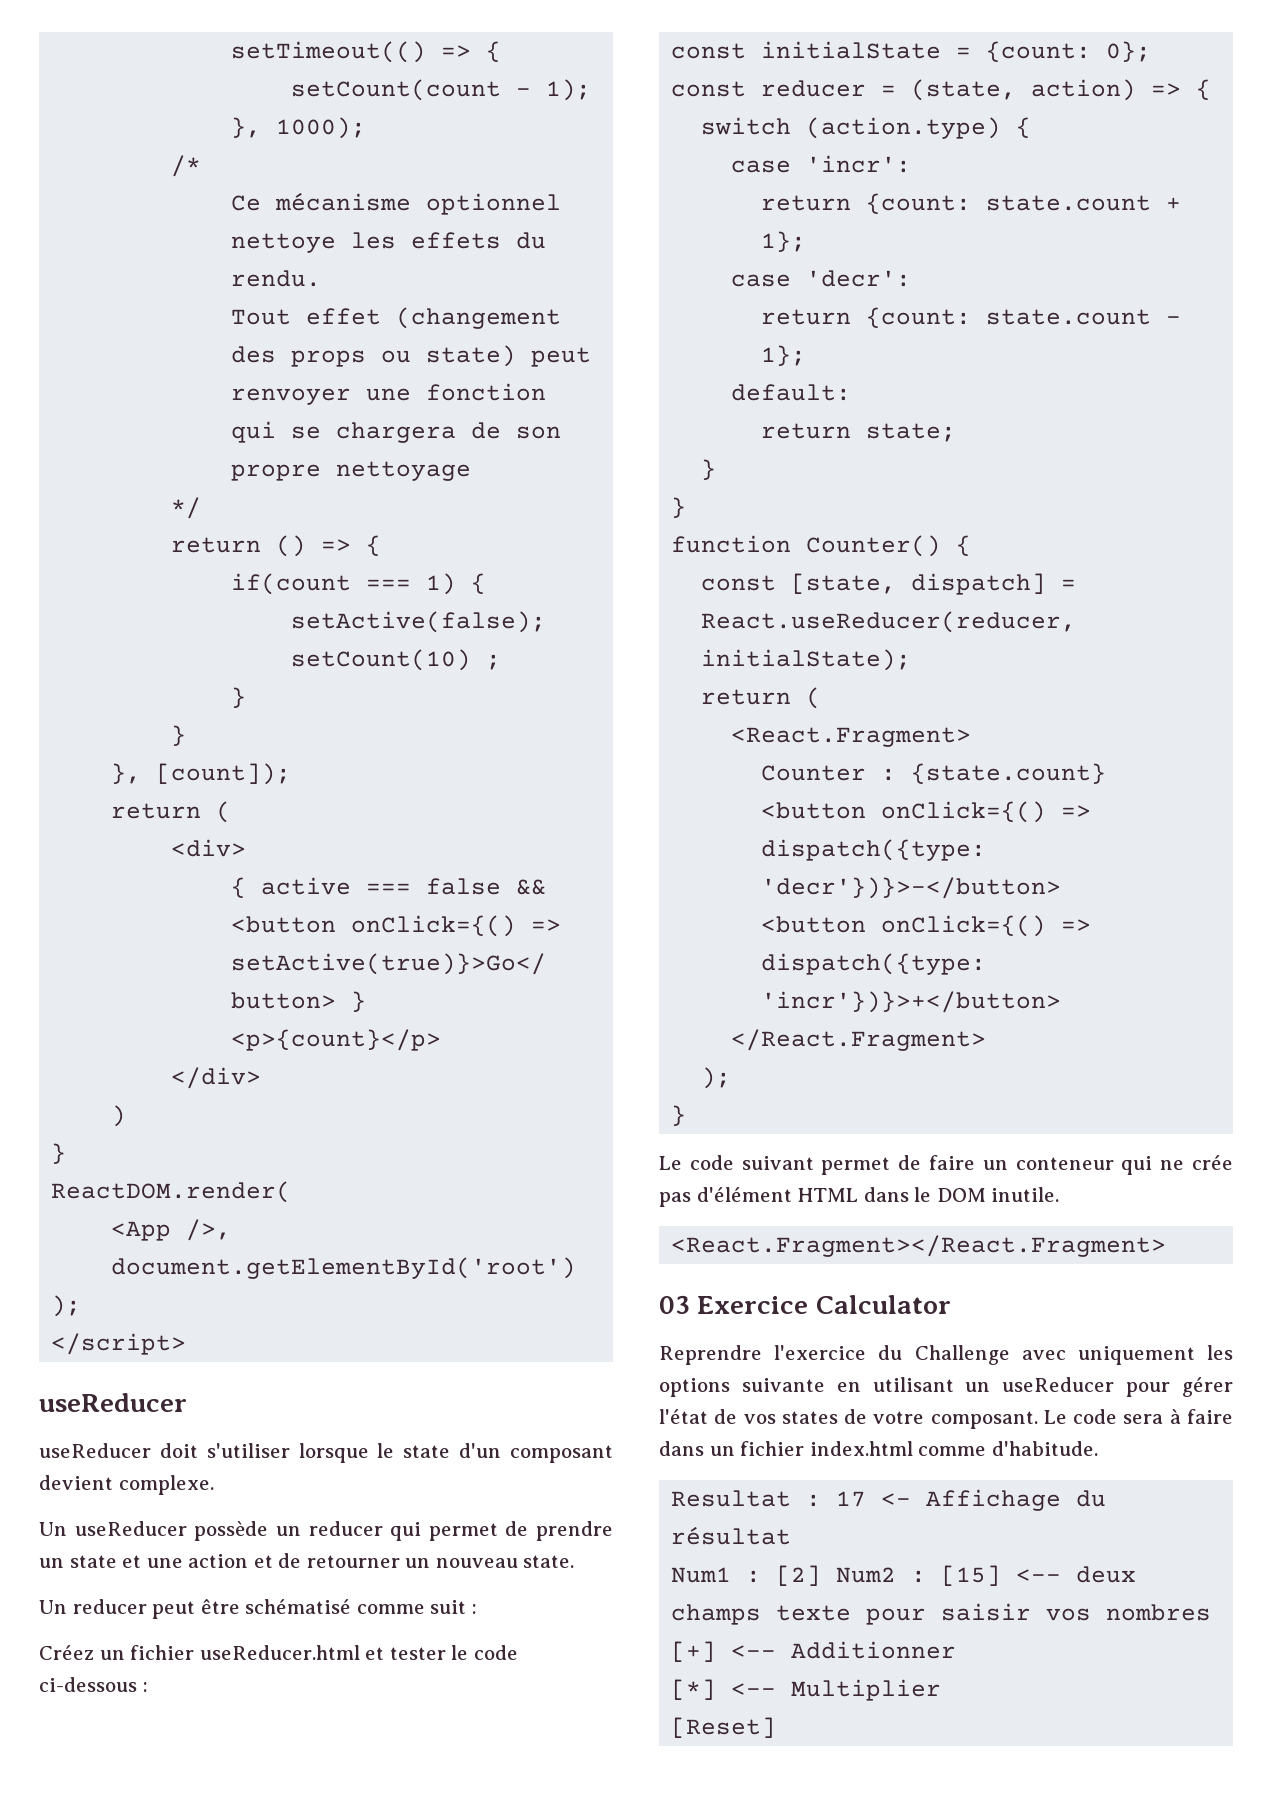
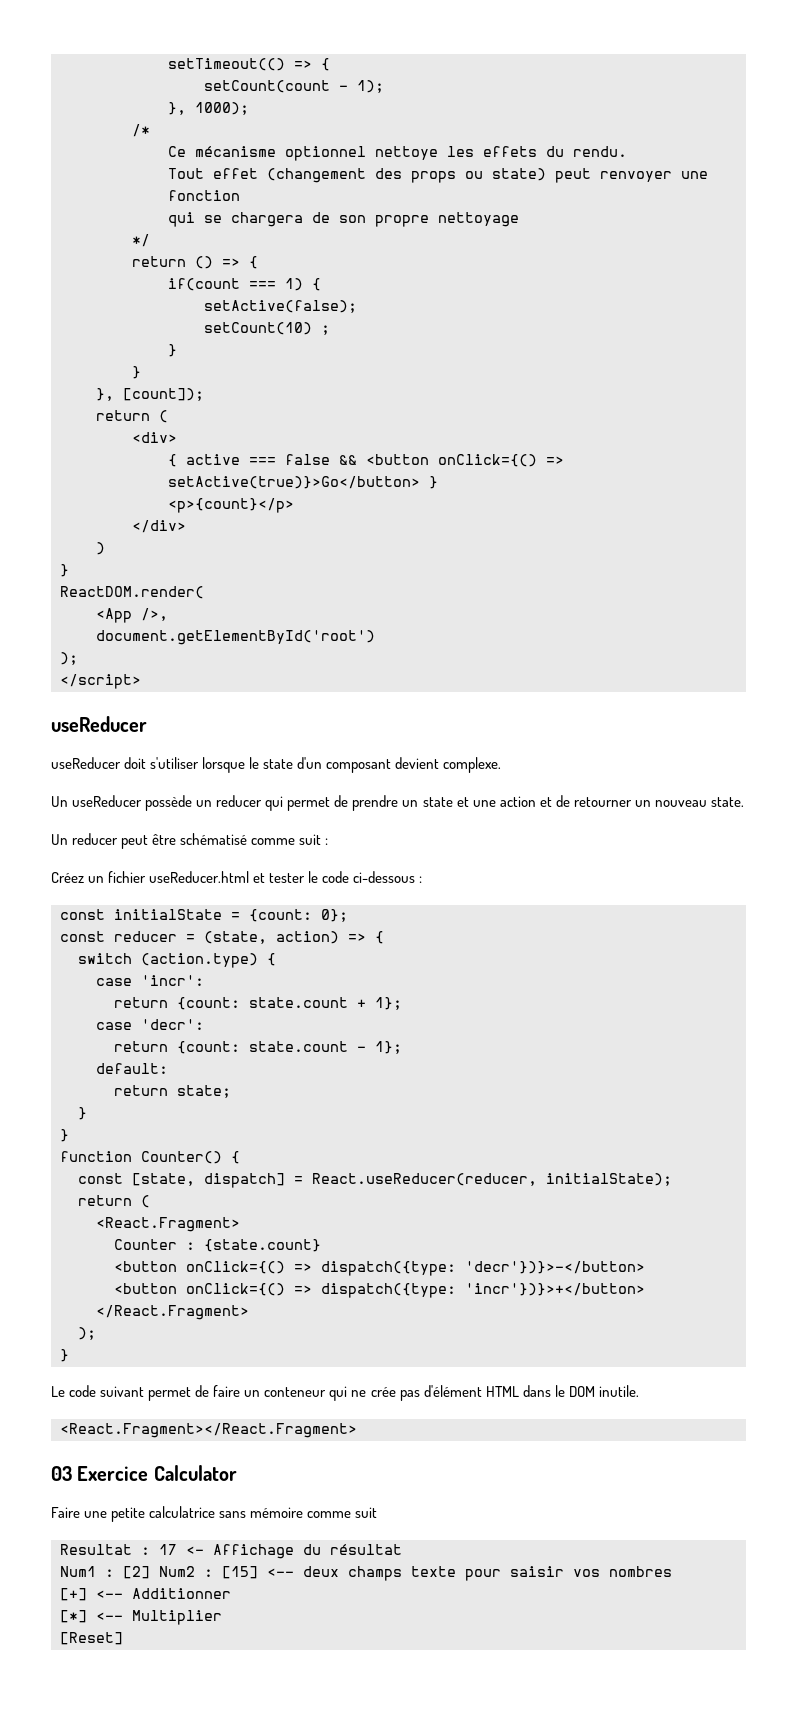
[659,1345,1233,1365] [659,1377,1233,1397] [659,1409,1233,1429] [659,1441,1098,1456] Reprendre l'exercice du Challenge avec uniquement les options suivante en utilisant un useReducer pour gérer l'état de vos states de votre composant. Le code sera à faire dans un fichier index.html comme d'habitude. -> [51,1506,378,1522] Faire une petite calculatrice sans mémoire comme suit

